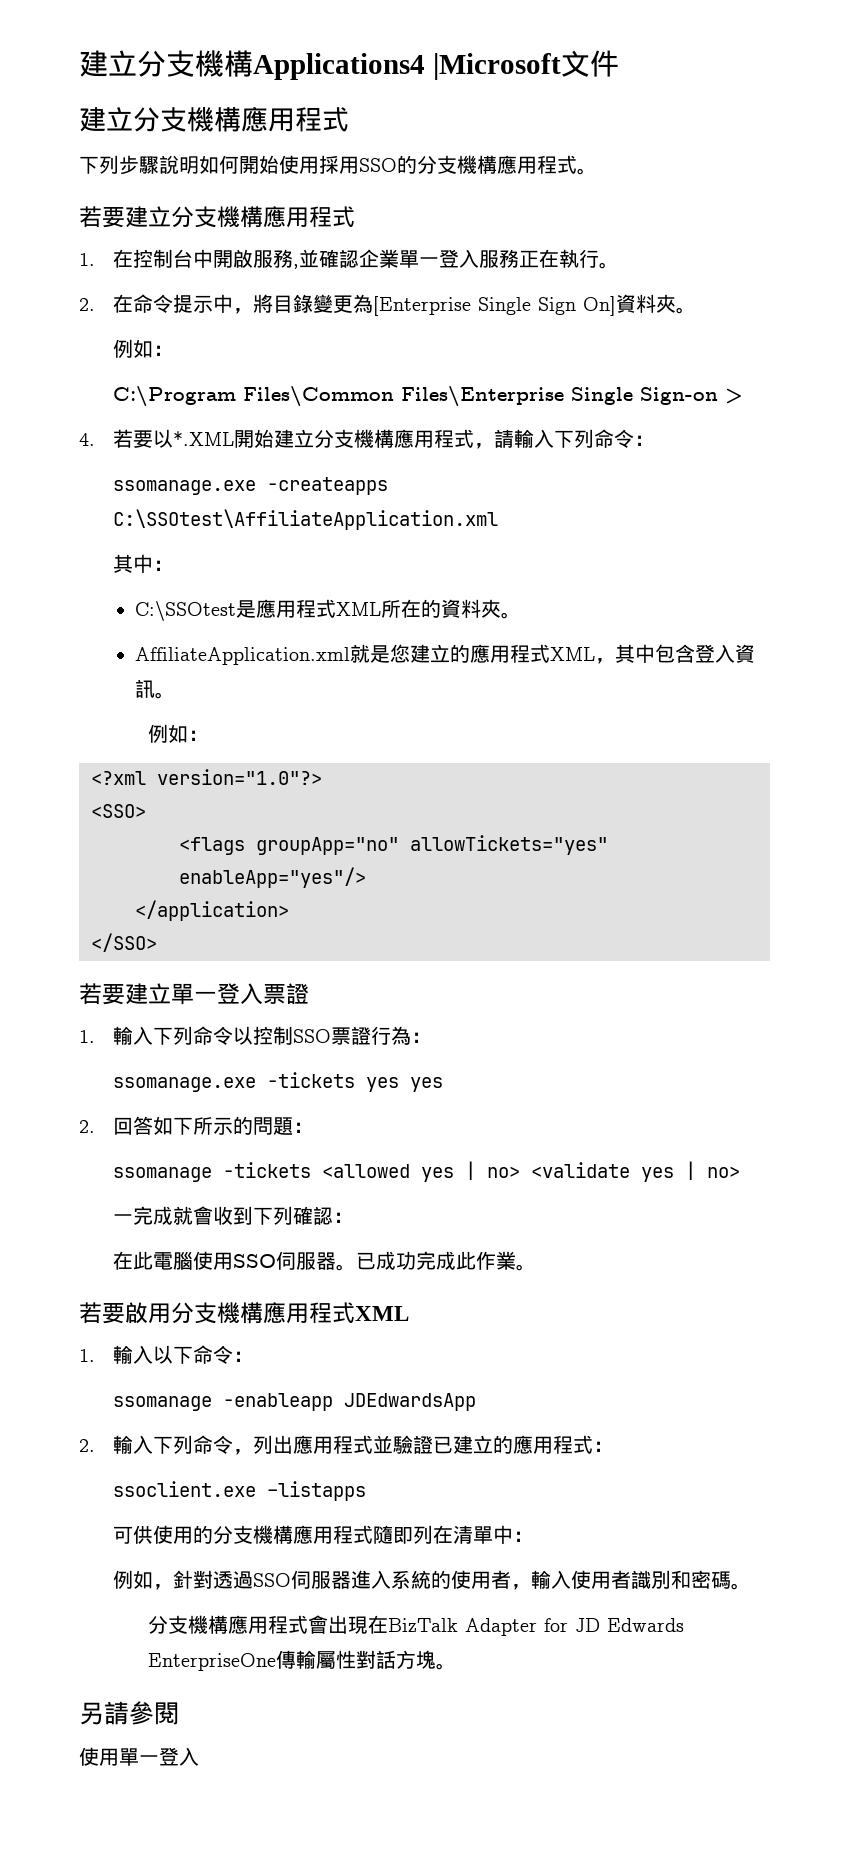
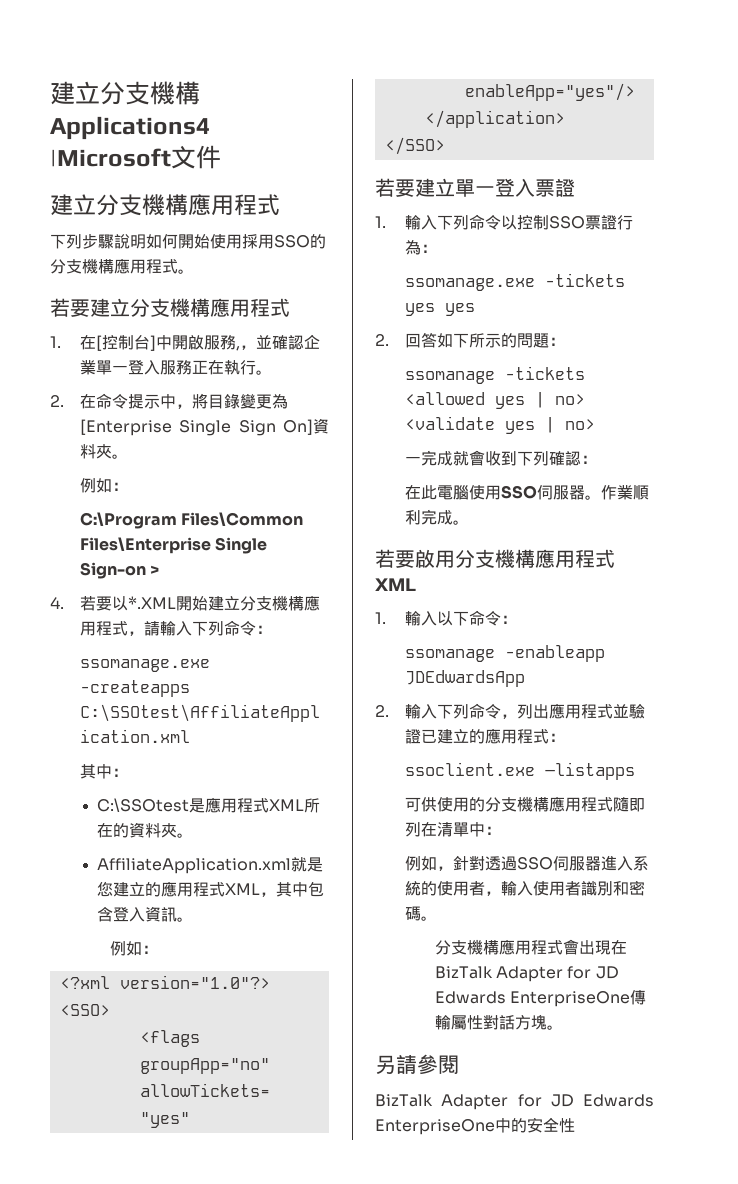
[133,249,194,268] 控制台 -> [95,335,156,351] [控制台]
(300, 266) none -> [239,345,256,350] ，
[356,1251,517,1270] 已成功完成此作業 -> [600,485,649,500] [404,509,453,525] 作業順利完成
[79,1747,199,1766] 使用單一登入 -> [375,1094,654,1110] [375,1117,575,1135] BizTalk Adapter for JD Edwards EnterpriseOne中的安全性

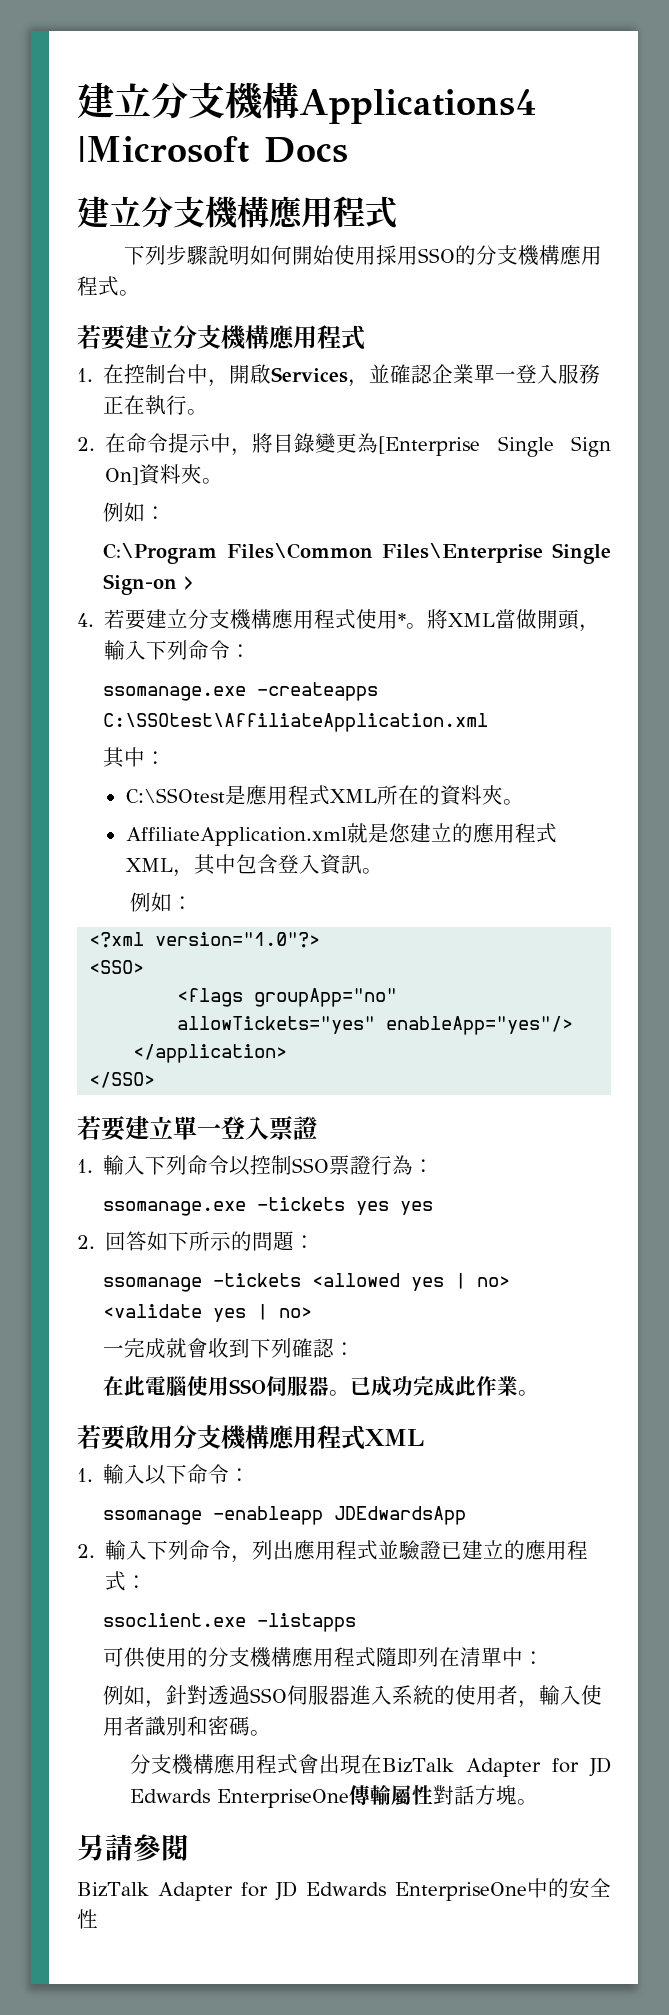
[171,145,221,169] 文件 -> [264,137,348,163] Docs
[95,335,240,351] [控制台]中開啟服務, -> [124,364,349,387] 控制台中，開啟Services
[111,595,320,611] [79,621,160,636] 以*.XML開始建立分支機構應用程式，請 -> [146,609,601,632] 建立分支機構應用程式使用*。將XML當做開頭，
[600,485,649,500] [404,509,453,525] 作業順利完成 -> [350,1376,519,1396] 已成功完成此作業

